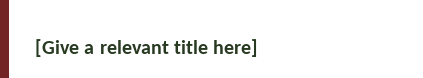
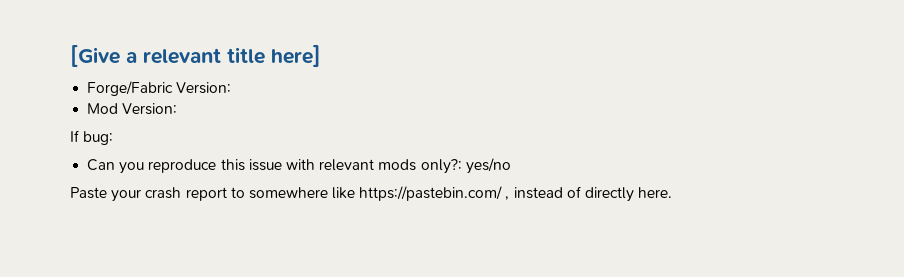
(259, 48) none -> [87,81,232,96] [87,103,178,115] [70,130,114,145] [87,158,511,174] [70,186,673,202] // Forge/Fabric Version: // Mod Version: // If bug: // Can you reproduce this issue with relevant mods only?: yes/no // Paste your crash report to somewhere like https://pastebin.com/ , instead of directly here.

